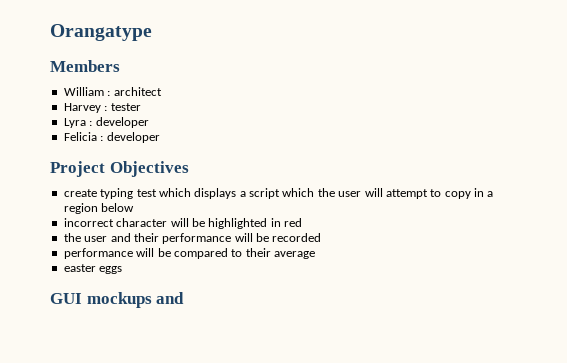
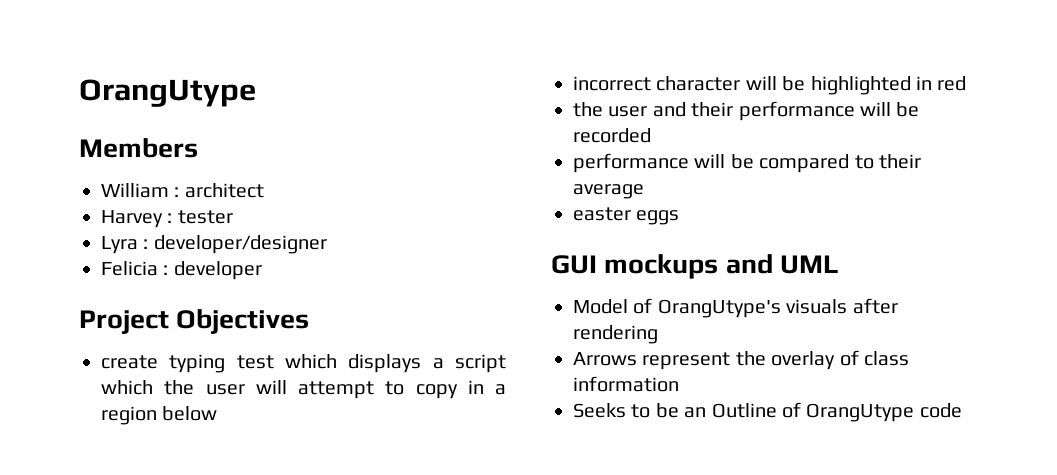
[50,24,152,41] Orangatype -> [79,79,256,107] OrangUtype
[95,117,149,128] developer -> [153,235,327,254] developer/designer
(185, 298) none -> [779,255,839,274] [573,298,898,318] [573,325,658,344] [573,350,909,370] [573,376,679,392] [573,402,962,422] UML // Model of OrangUtype's visuals after rendering // Arrows represent the overlay of class information // Seeks to be an Outline of OrangUtype code

